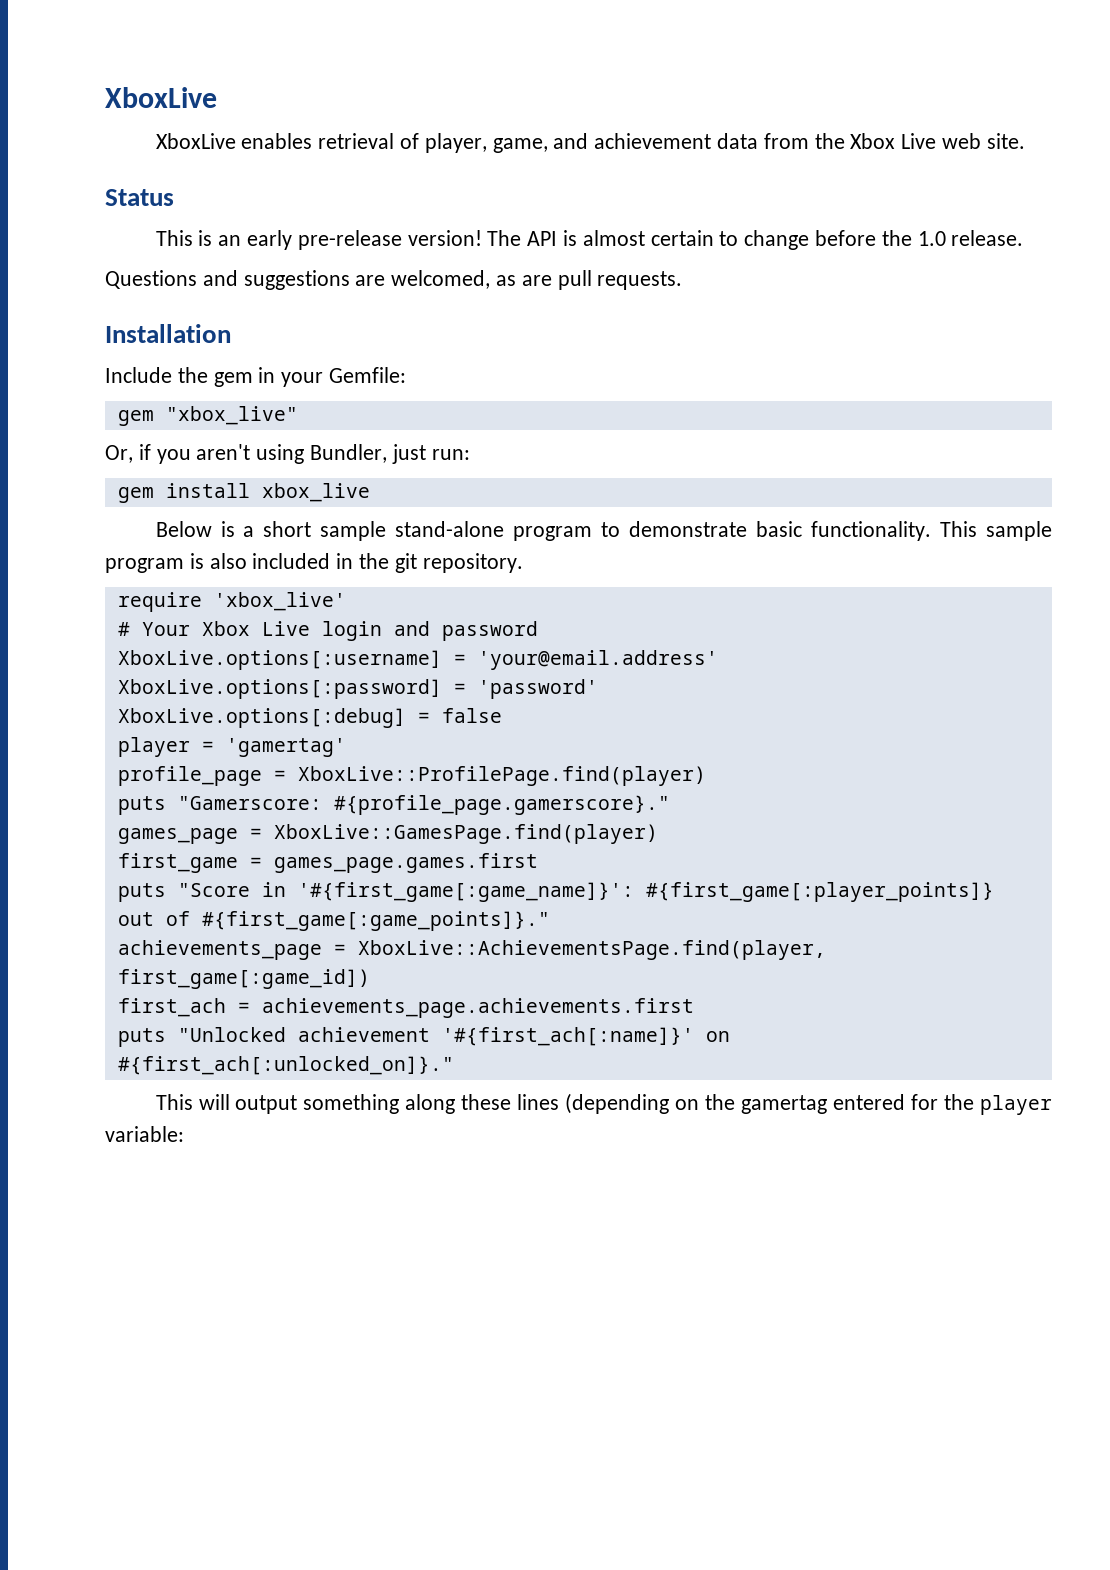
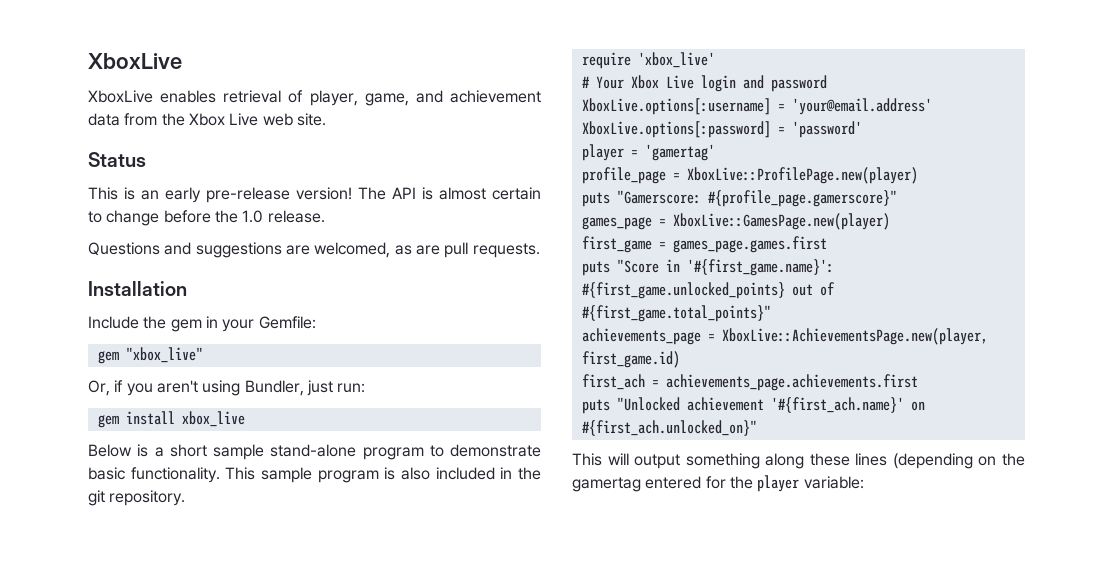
[117,708,502,728] // XboxLive.options[:debug] = false -> (862, 129) none
[297,766,706,786] XboxLive::ProfilePage.find(player) -> [686,167,918,184] XboxLive::ProfilePage.new(player)
[333,795,670,815] #{profile_page.gamerscore}." -> [707,190,897,207] #{profile_page.gamerscore}"
[273,824,658,844] XboxLive::GamesPage.find(player) -> [672,213,890,230] XboxLive::GamesPage.new(player)
[297,882,994,902] '#{first_game[:game_name]}': #{first_game[:player_points]} -> [686,259,834,276] [581,282,785,299] '#{first_game.name}': #{first_game.unlocked_points}
[201,911,550,931] #{first_game[:game_points]}." -> [581,305,771,322] #{first_game.total_points}"
[357,940,826,960] [117,969,370,989] XboxLive::AchievementsPage.find(player, first_game[:game_id]) -> [721,328,988,345] [581,351,680,368] XboxLive::AchievementsPage.new(player, first_game.id)
[441,1027,730,1046] [117,1056,454,1075] '#{first_ach[:name]}' on #{first_ach[:unlocked_on]}." -> [770,397,925,413] [581,420,757,436] '#{first_ach.name}' on #{first_ach.unlocked_on}"

